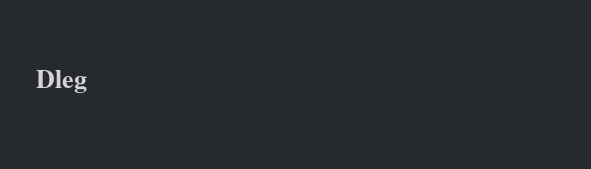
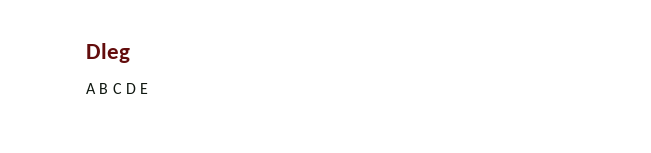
(87, 81) none -> [86,83,149,94] // A B C D E

